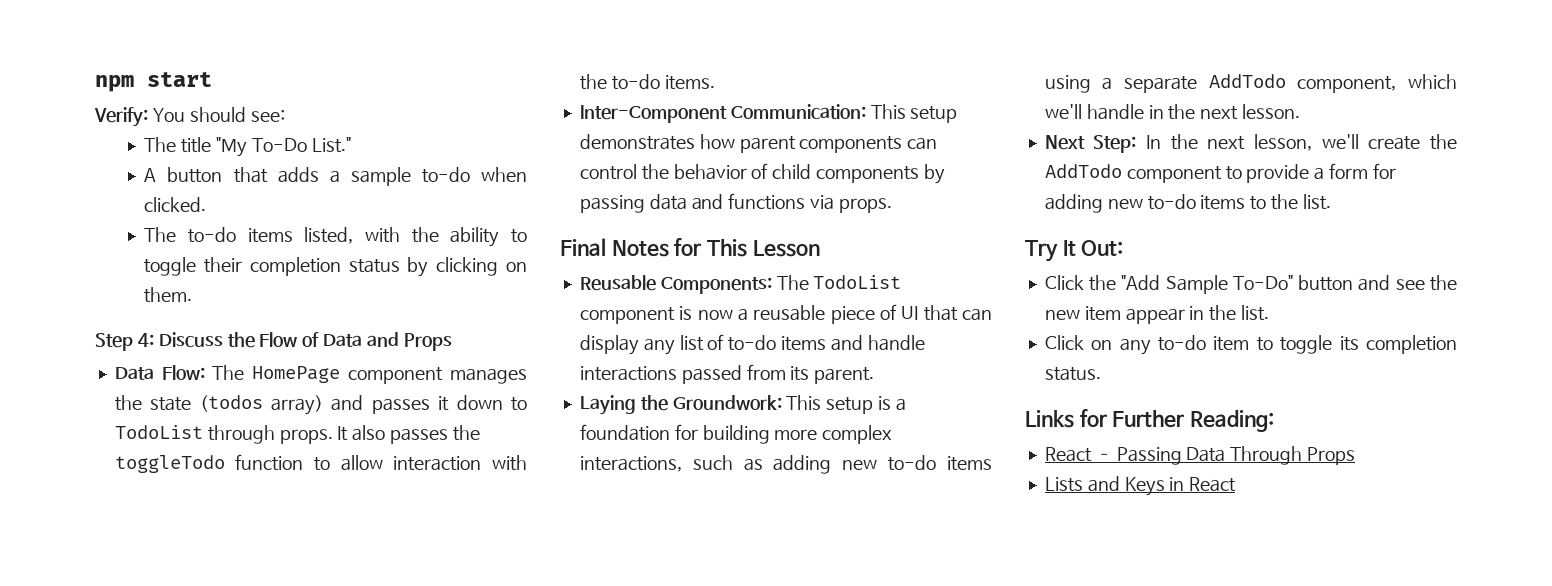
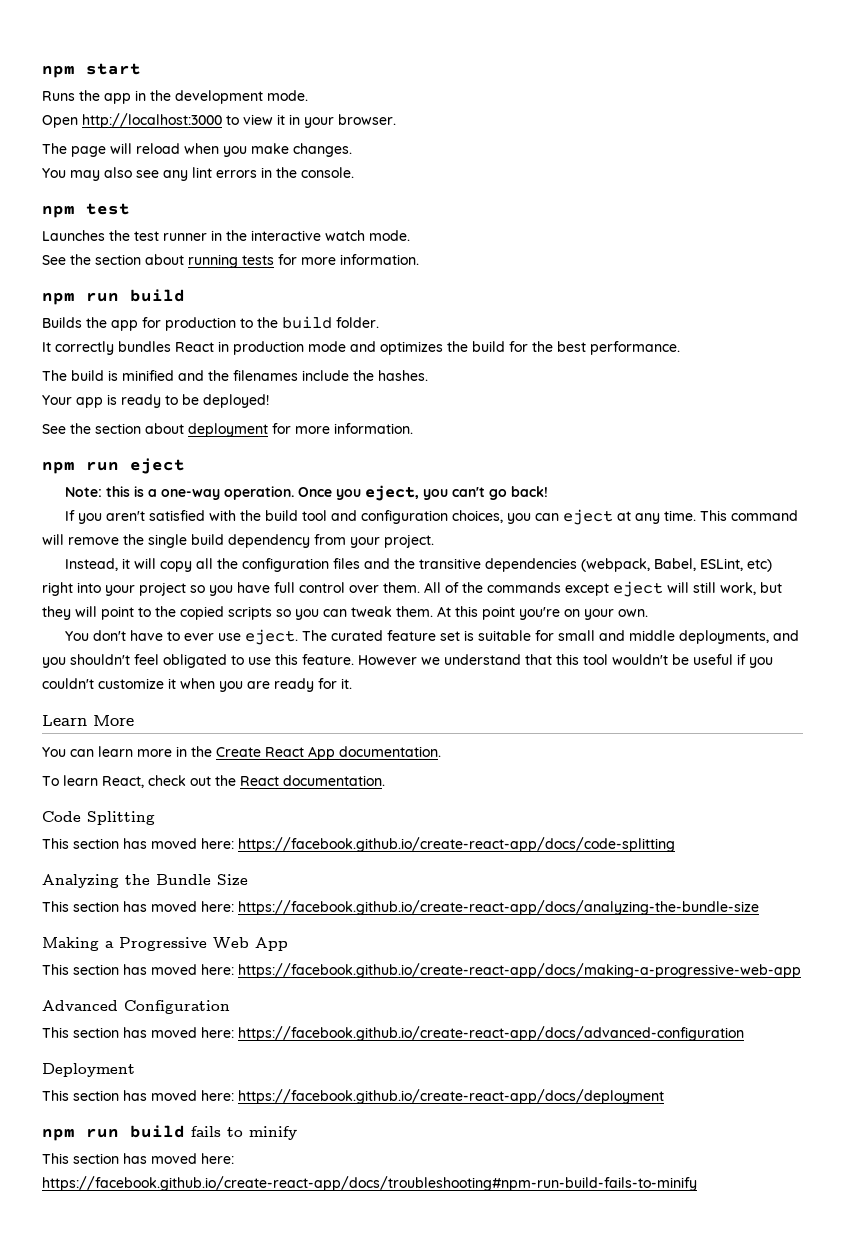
[94,107,285,127] [144,137,351,157] [144,167,528,186] [144,197,207,212] [144,227,527,247] [144,257,527,277] [144,287,193,303] [95,332,452,351] [114,365,528,384] [114,395,527,415] [114,425,480,444] [114,454,527,473] [579,74,715,90] [579,104,958,123] [579,134,938,153] [579,163,945,184] [579,193,893,213] [560,238,820,257] [579,275,902,294] [579,304,993,324] [579,334,925,355] [579,364,875,384] [579,395,906,415] [579,424,893,444] [579,455,992,474] [1044,74,1457,93] [1044,104,1301,120] [1044,134,1457,153] [1044,163,1396,183] [1044,194,1331,213] [1025,240,1124,262] [1044,275,1457,294] [1044,305,1270,324] [1044,335,1457,355] [1044,367,1101,381] [1025,409,1275,432] [1044,446,1356,465] [1044,476,1237,496] Verify: You should see: // The title "My To-Do List." // A button that adds a sample to-do when clicked. // The to-do items listed, with the ability to toggle their completion status by clicking on them. // Step 4: Discuss the Flow of Data and Props // Data Flow: The HomePage component manages the state (todos array) and passes it down to TodoList through props. It also passes the toggleTodo function to allow interaction with the to-do items. // Inter-Component Communication: This setup demonstrates how parent components can control the behavior of child components by passing data and functions via props. // Final Notes for This Lesson // Reusable Components: The TodoList component is now a reusable piece of UI that can display any list of to-do items and handle interactions passed from its parent. // Laying the Groundwork: This setup is a foundation for building more complex interactions, such as adding new to-do items using a separate AddTodo component, which we'll handle in the next lesson. // Next Step: In the next lesson, we'll create the AddTodo component to provide a form for adding new to-do items to the list. // Try It Out: // Click the "Add Sample To-Do" button and see the new item appear in the list. // Click on any to-do item to toggle its completion status. // Links for Further Reading: // React – Passing Data Through Props // Lists and Keys in React -> [42,90,308,104] [42,113,396,128] [42,143,352,157] [42,167,354,181] [42,203,130,218] [42,230,410,241] [42,254,419,268] [42,289,185,305] [42,316,379,331] [42,341,680,355] [42,370,428,381] [42,394,269,408] [42,423,413,437] [42,458,185,474] [64,485,548,501] [64,509,798,525] [42,534,434,548] [64,558,772,572] [42,581,782,597] [42,606,648,620] [64,629,799,645] [42,654,773,668] [42,678,352,692] [42,715,134,726] [42,746,441,760] [42,775,385,788] [42,811,155,825] [42,837,675,852] [42,874,248,888] [42,900,759,915] [42,937,288,951] [42,963,801,978] [42,1000,230,1014] [42,1026,744,1041] [42,1063,135,1077] [42,1089,664,1104] [42,1125,297,1141] [42,1153,234,1164] [42,1176,697,1191] Runs the app in the development mode. // Open http://localhost:3000 to view it in your browser. // The page will reload when you make changes. // You may also see any lint errors in the console. // npm test // Launches the test runner in the interactive watch mode. // See the section about running tests for more information. // npm run build // Builds the app for production to the build folder. // It correctly bundles React in production mode and optimizes the build for the best performance. // The build is minified and the filenames include the hashes. // Your app is ready to be deployed! // See the section about deployment for more information. // npm run eject // Note: this is a one-way operation. Once you eject, you can't go back! // If you aren't satisfied with the build tool and configuration choices, you can eject at any time. This command will remove the single build dependency from your project. // Instead, it will copy all the configuration files and the transitive dependencies (webpack, Babel, ESLint, etc) right into your project so you have full control over them. All of the commands except eject will still work, but they will point to the copied scripts so you can tweak them. At this point you're on your own. // You don't have to ever use eject. The curated feature set is suitable for small and middle deployments, and you shouldn't feel obligated to use this feature. However we understand that this tool wouldn't be useful if you couldn't customize it when you are ready for it. // Learn More // You can learn more in the Create React App documentation. // To learn React, check out the React documentation. // Code Splitting // This section has moved here: https://facebook.github.io/create-react-app/docs/code-splitting // Analyzing the Bundle Size // This section has moved here: https://facebook.github.io/create-react-app/docs/analyzing-the-bundle-size // Making a Progressive Web App // This section has moved here: https://facebook.github.io/create-react-app/docs/making-a-progressive-web-app // Advanced Configuration // This section has moved here: https://facebook.github.io/create-react-app/docs/advanced-configuration // Deployment // This section has moved here: https://facebook.github.io/create-react-app/docs/deployment // npm run build fails to minify // This section has moved here: https://facebook.github.io/create-react-app/docs/troubleshooting#npm-run-build-fails-to-minify

